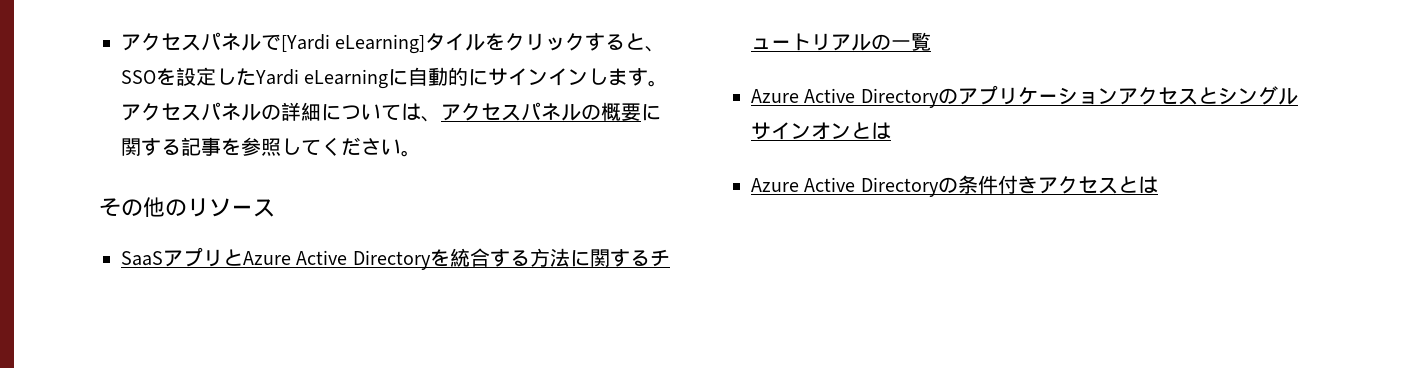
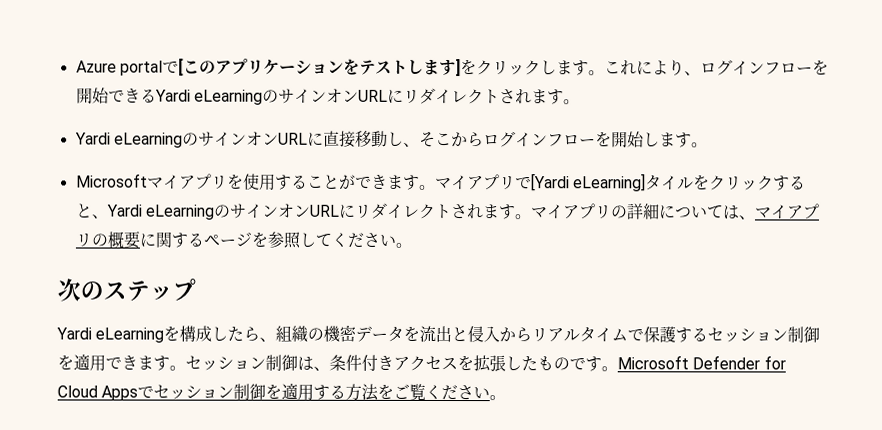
[121,32,261,51] アクセスパネル -> [75,58,829,77] [75,87,580,105] [74,130,708,148] [75,173,516,191] Azure portalで[このアプリケーションをテストします]をクリックします。これにより、ログインフローを開始できるYardi eLearningのサインオンURLにリダイレクトされます。 // Yardi eLearningのサインオンURLに直接移動し、そこからログインフローを開始します。 // Microsoftマイアプリを使用することができます。マイアプリ
[121,67,669,89] [121,102,261,121] SSOを設定したYardi eLearningに自動的にサインインします。アクセスパネル -> [105,202,612,220] Yardi eLearningのサインオンURLにリダイレクトされます。マイアプリ
[441,102,581,121] アクセスパネル -> [753,203,820,220] [74,233,92,247] マイアプリ
[181,137,221,156] 記事 -> [202,231,252,247] ページ
[99,197,275,217] [121,247,670,270] [751,32,931,51] [751,85,1298,108] [751,122,891,140] [751,175,1158,197] その他のリソース // SaaSアプリとAzure Active Directoryを統合する方法に関するチュートリアルの一覧 // Azure Active Directoryのアプリケーションアクセスとシングルサインオンとは // Azure Active Directoryの条件付きアクセスとは -> [57,278,196,302] [56,324,821,343] [57,353,786,373] [57,382,507,401] 次のステップ // Yardi eLearningを構成したら、組織の機密データを流出と侵入からリアルタイムで保護するセッション制御を適用できます。セッション制御は、条件付きアクセスを拡張したものです。Microsoft Defender for Cloud Appsでセッション制御を適用する方法をご覧ください。

